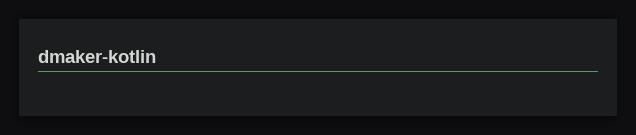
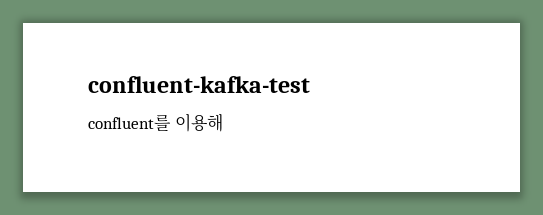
[38,50,156,63] dmaker-kotlin -> [88,76,310,93] [88,113,223,132] confluent-kafka-test // confluent를 이용해

